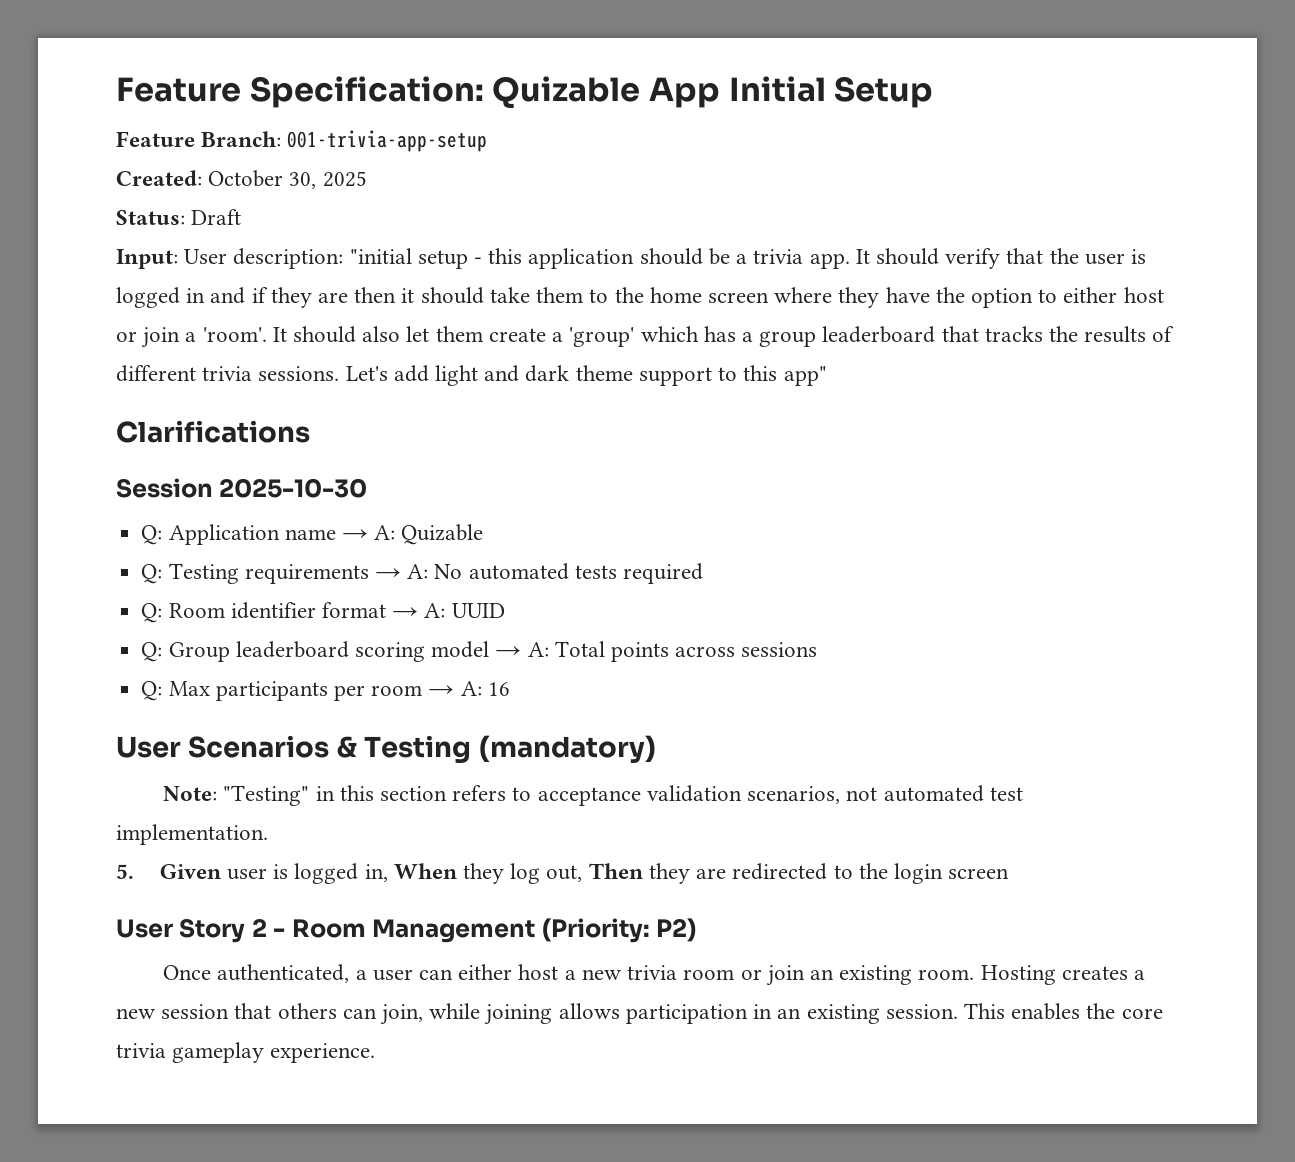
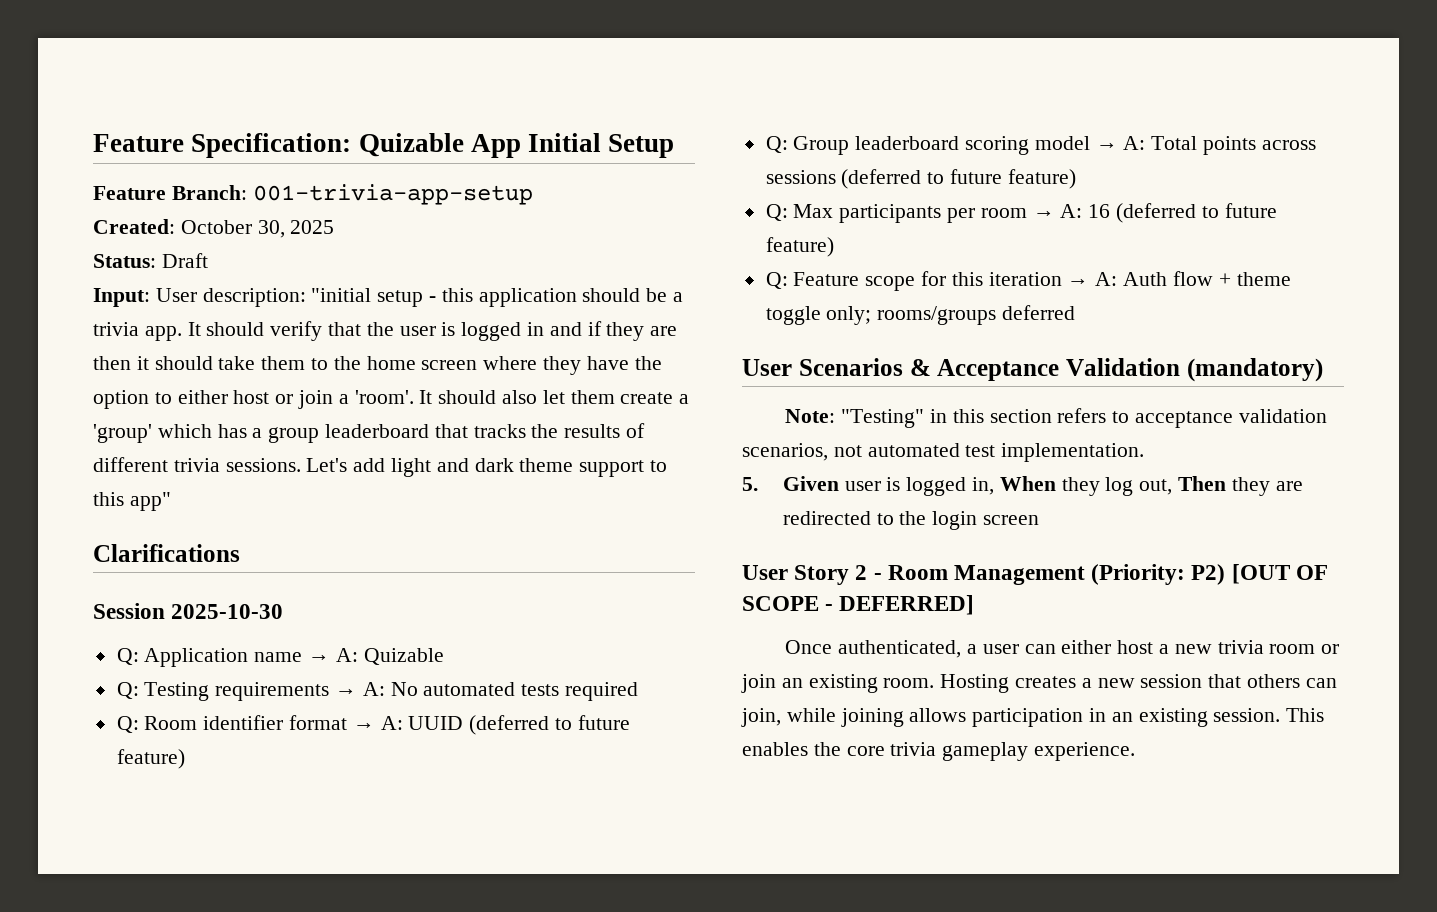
(505, 610) none -> [469,715,630,735] [116,749,185,769] (deferred to future feature)
(818, 649) none -> [841,169,1076,189] (deferred to future feature)
(510, 689) none -> [1116,203,1277,223] [765,237,834,257] [765,271,1291,291] [765,305,1076,325] (deferred to future feature) // Q: Feature scope for this iteration → A: Auth flow + theme toggle only; rooms/groups deferred
[364,735,472,763] Testing -> [937,358,1180,381] Acceptance Validation
(697, 930) none -> [1231,564,1328,584] [742,595,975,615] [OUT OF SCOPE - DEFERRED]

